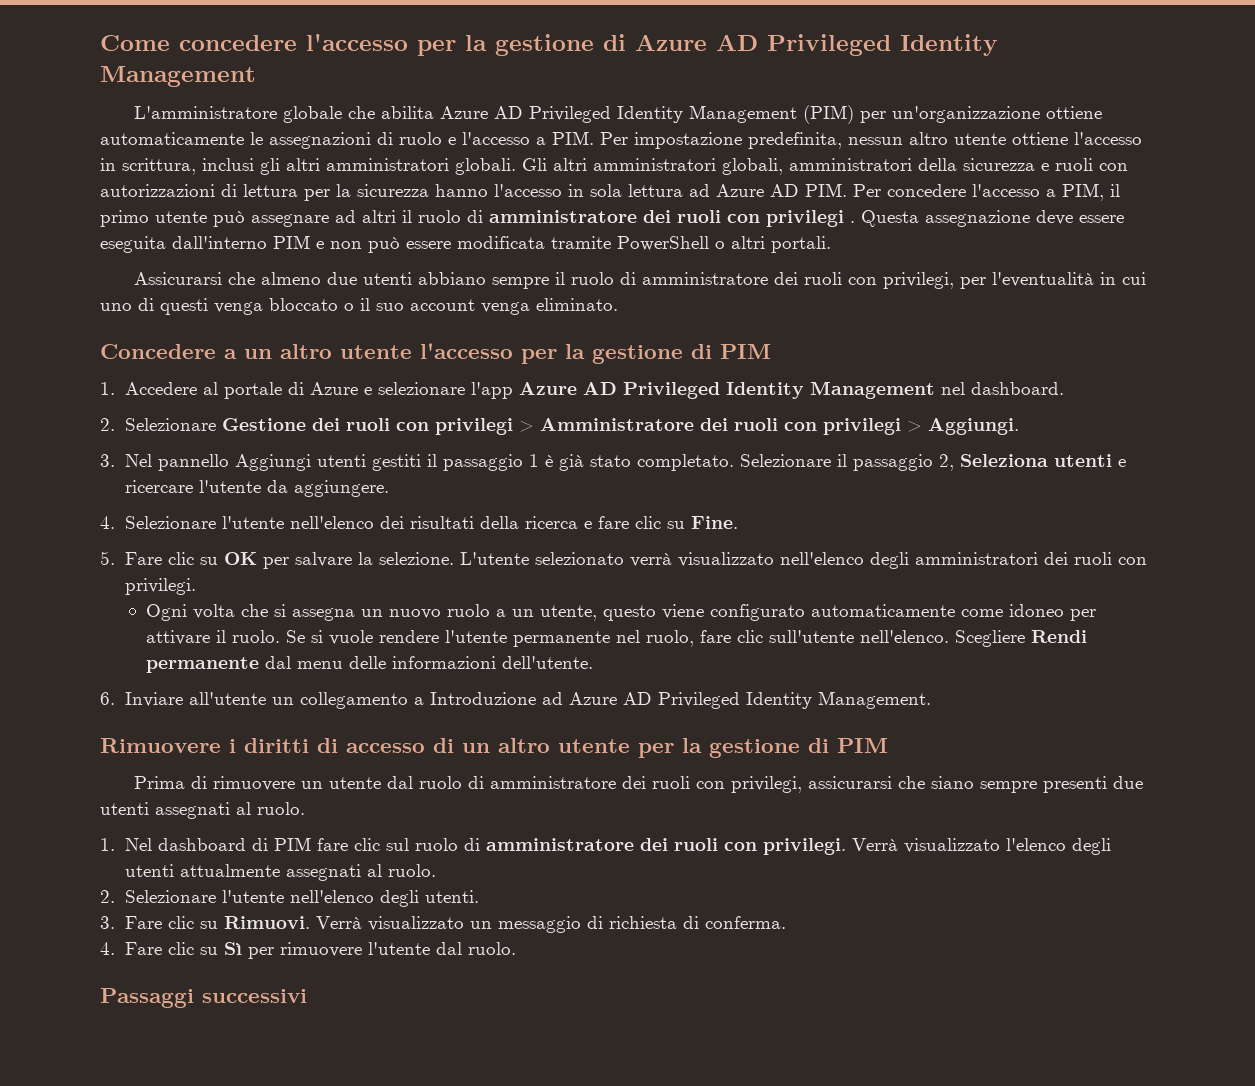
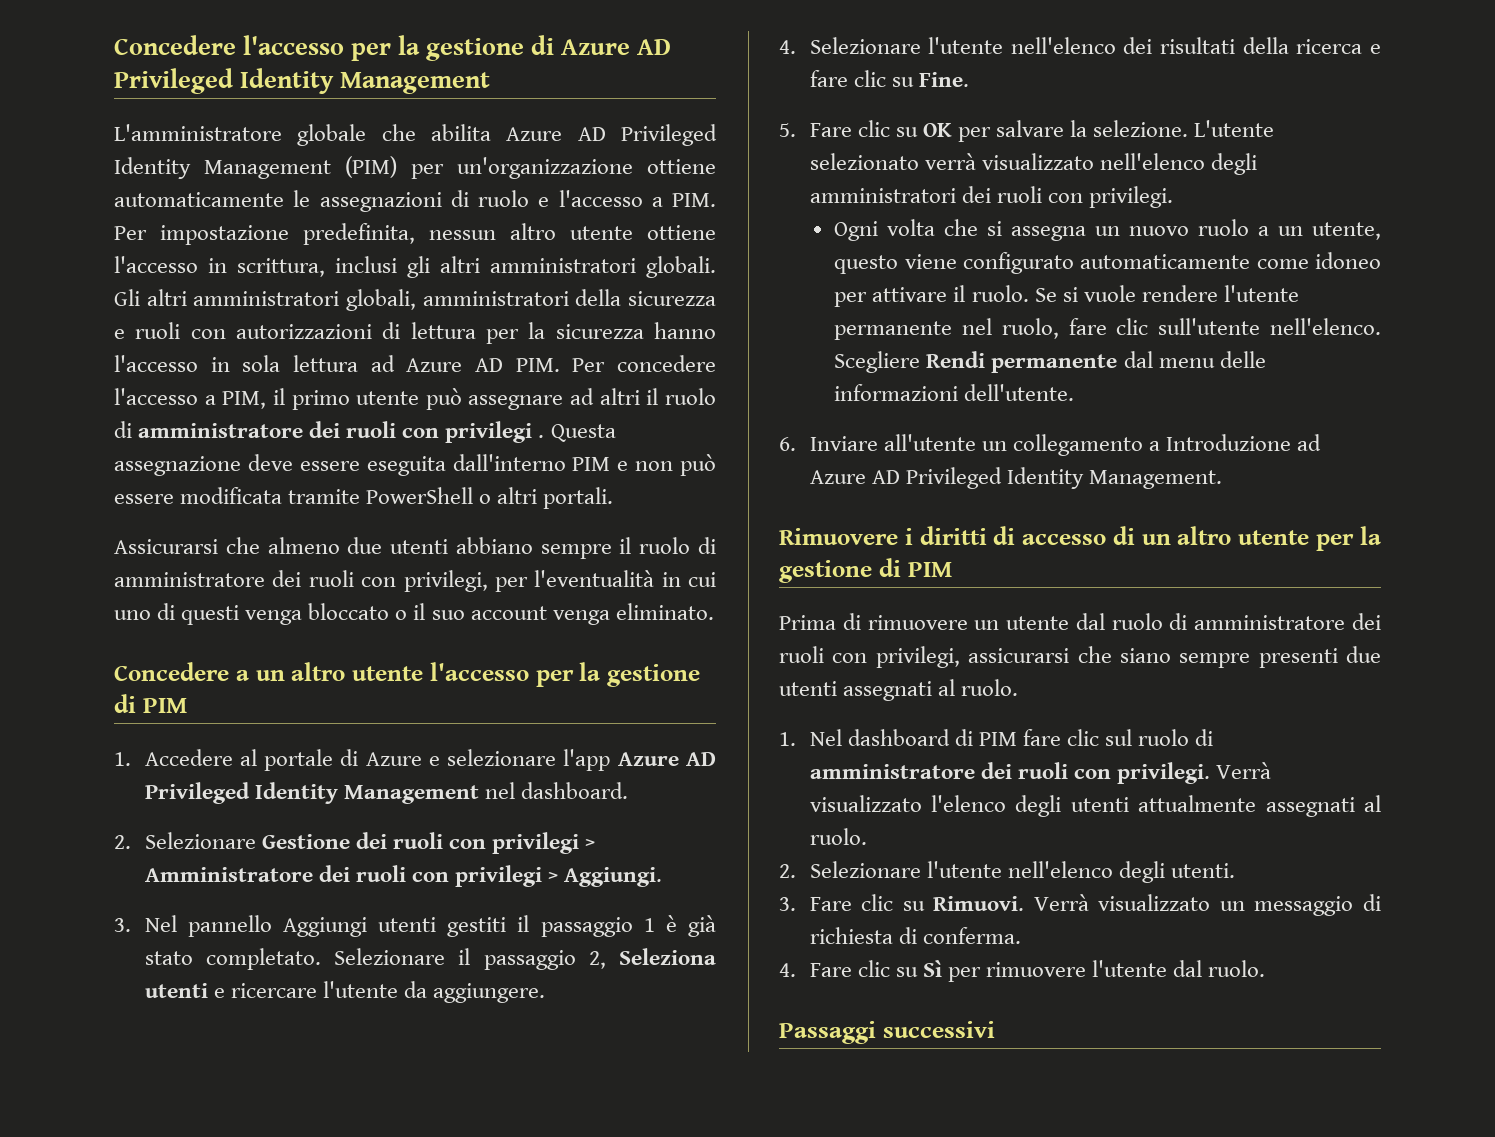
[100,35,297,51] Come concedere -> [114,35,236,55] Concedere

